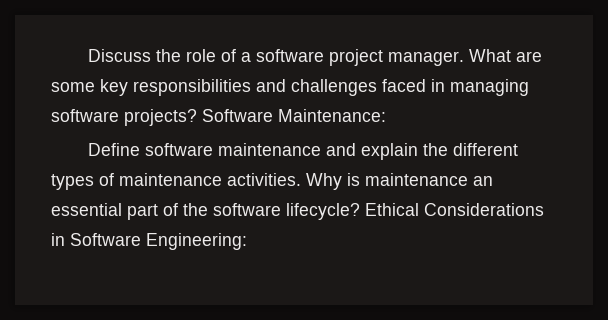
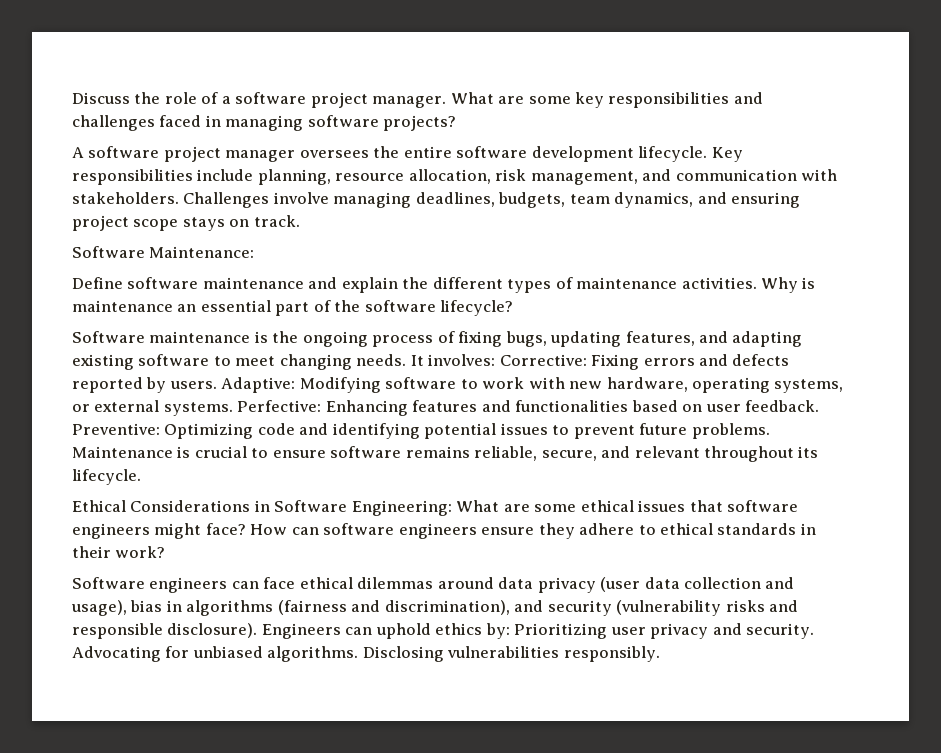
(197, 117) none -> [72,146,743,162] [72,169,838,185] [72,192,801,208] [72,215,300,231] // A software project manager oversees the entire software development lifecycle. Key responsibilities include planning, resource allocation, risk management, and communication with stakeholders. Challenges involve managing deadlines, budgets, team dynamics, and ensuring project scope stays on track. //
(360, 211) none -> [72,331,803,347] [72,354,790,370] [72,377,844,393] [72,400,820,416] [72,423,770,439] [72,446,819,462] [72,469,141,485] // Software maintenance is the ongoing process of fixing bugs, updating features, and adapting existing software to meet changing needs. It involves: Corrective: Fixing errors and defects reported by users. Adaptive: Modifying software to work with new hardware, operating systems, or external systems. Perfective: Enhancing features and functionalities based on user feedback. Preventive: Optimizing code and identifying potential issues to prevent future problems. Maintenance is crucial to ensure software remains reliable, secure, and relevant throughout its lifecycle. //
(247, 241) none -> [456,500,799,512] [72,523,816,539] [72,546,166,558] [72,577,795,593] [71,600,799,616] [72,623,815,639] [72,646,660,662] What are some ethical issues that software engineers might face? How can software engineers ensure they adhere to ethical standards in their work? // Software engineers can face ethical dilemmas around data privacy (user data collection and usage), bias in algorithms (fairness and discrimination), and security (vulnerability risks and responsible disclosure). Engineers can uphold ethics by: Prioritizing user privacy and security. Advocating for unbiased algorithms. Disclosing vulnerabilities responsibly.

